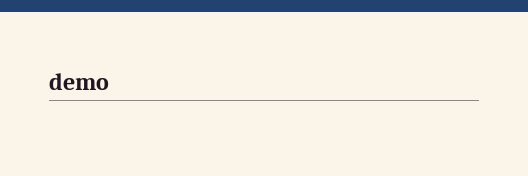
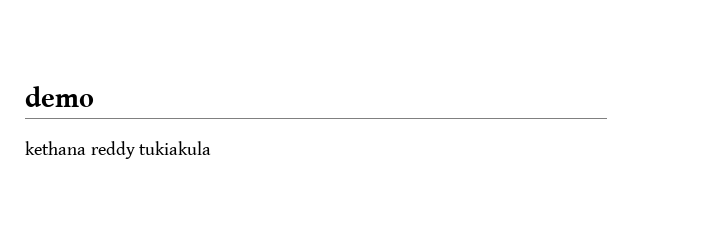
(109, 81) none -> [25,141,212,159] // kethana reddy tukiakula

